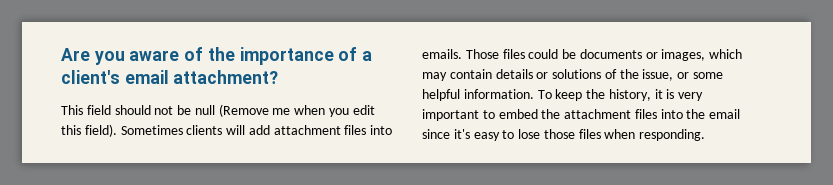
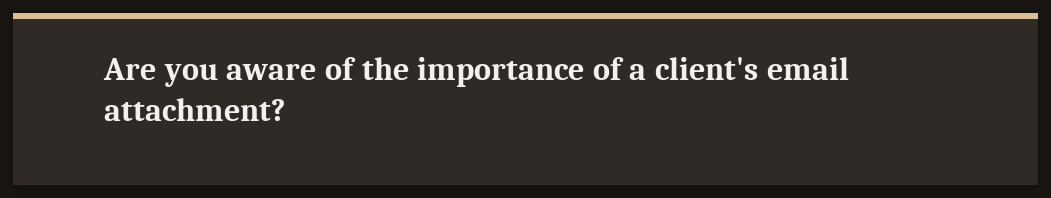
[61,104,375,117] [61,124,393,137] [422,49,743,61] [422,69,724,81] [422,89,704,101] [422,109,741,121] [422,129,706,141] // This field should not be null (Remove me when you edit this field). Sometimes clients will add attachment files into emails. Those files could be documents or images, which may contain details or solutions of the issue, or some helpful information. To keep the history, it is very important to embed the attachment files into the email since it's easy to lose those files when responding. -> (285, 109) none

